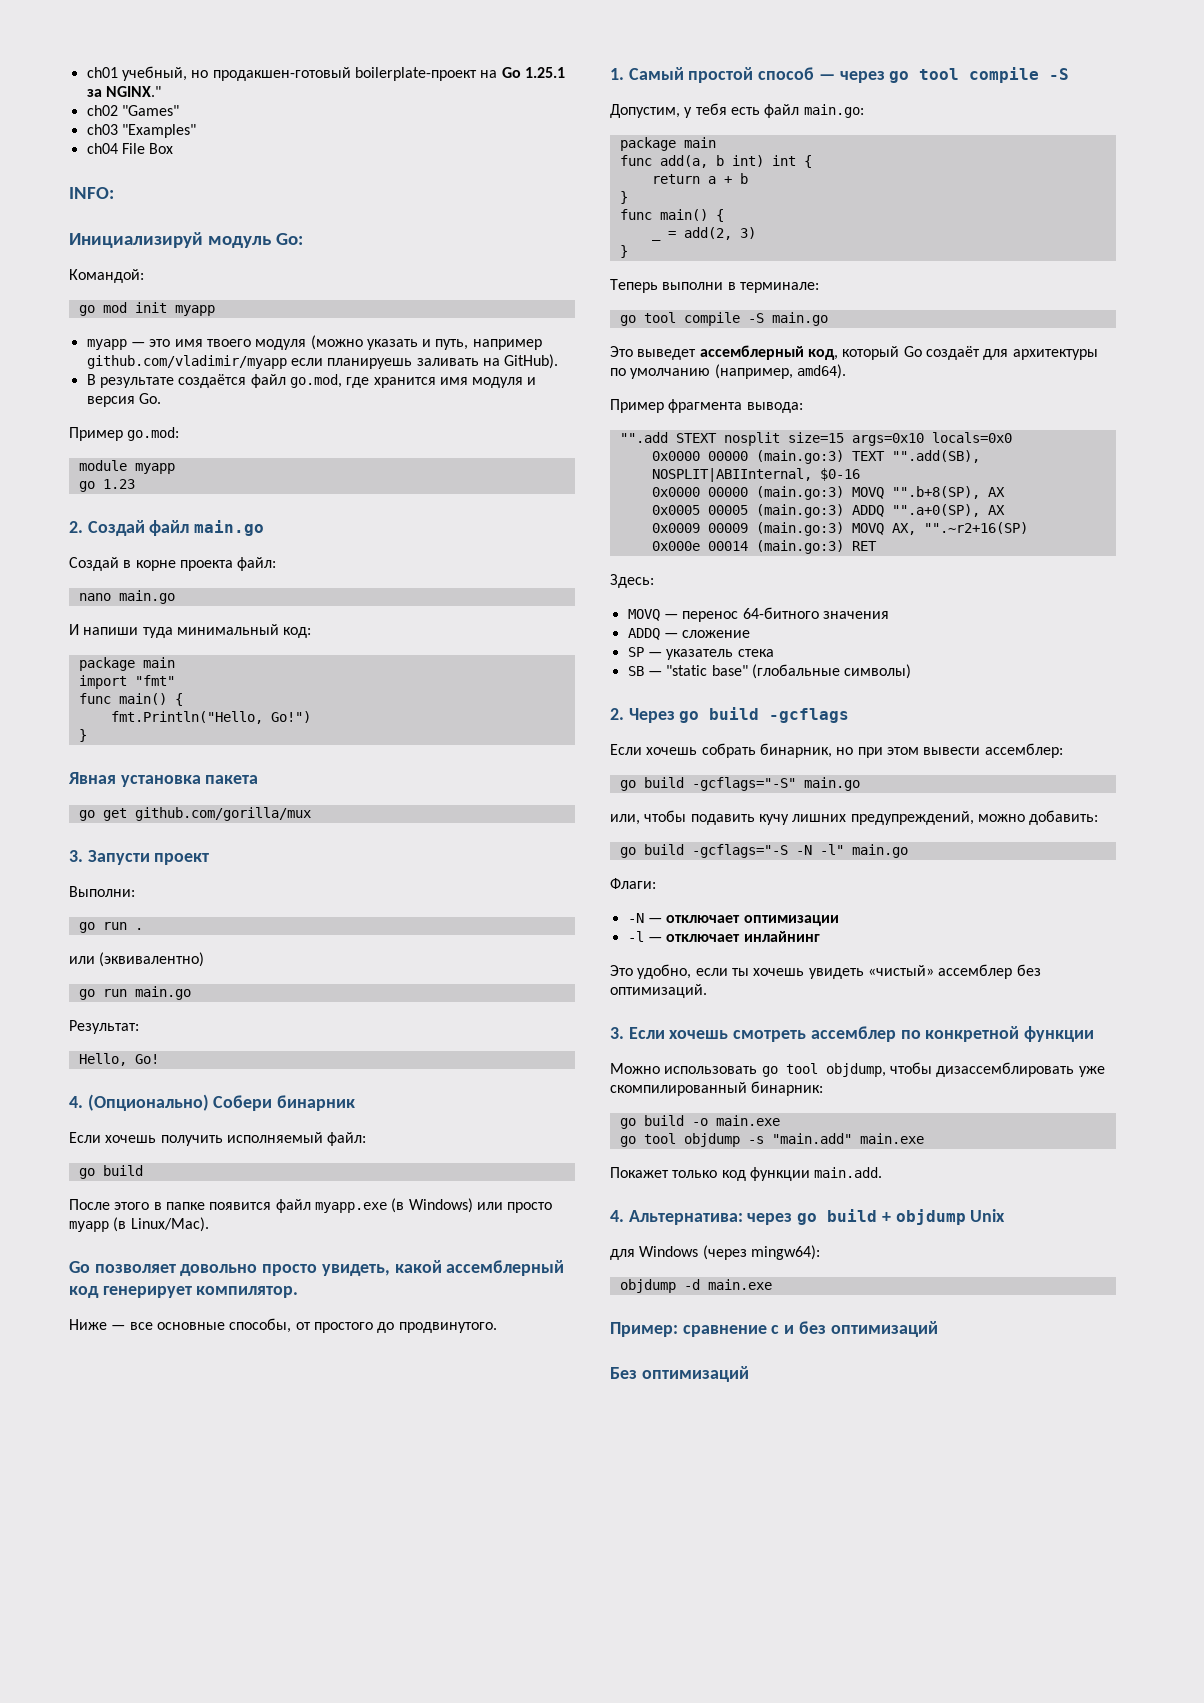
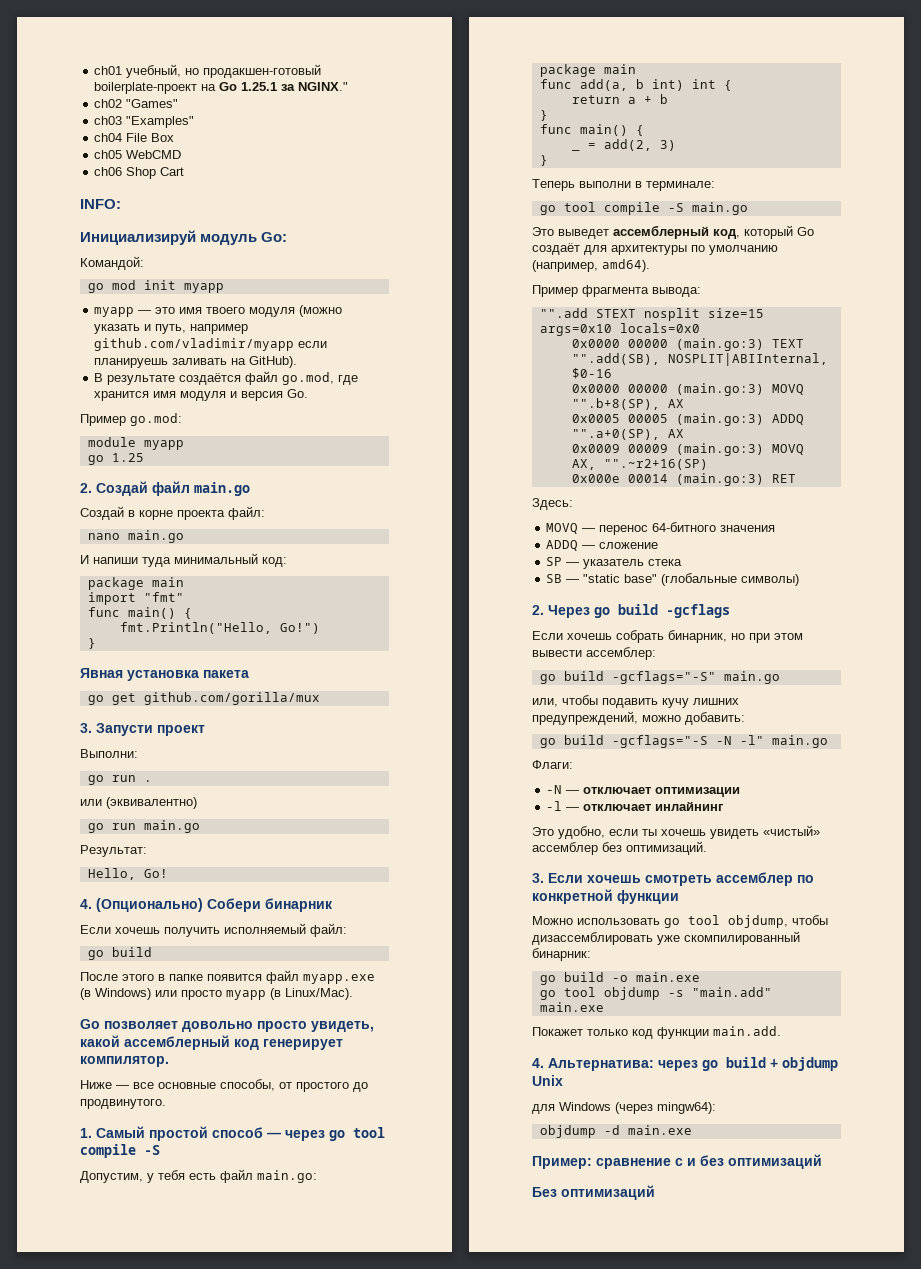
(174, 148) none -> [94,150,182,159] [94,167,185,179] // ch05 WebCMD // ch06 Shop Cart
[102,479,135,489] 1.23 -> [111,453,144,462] 1.25

